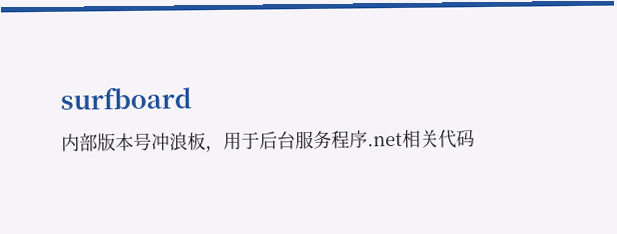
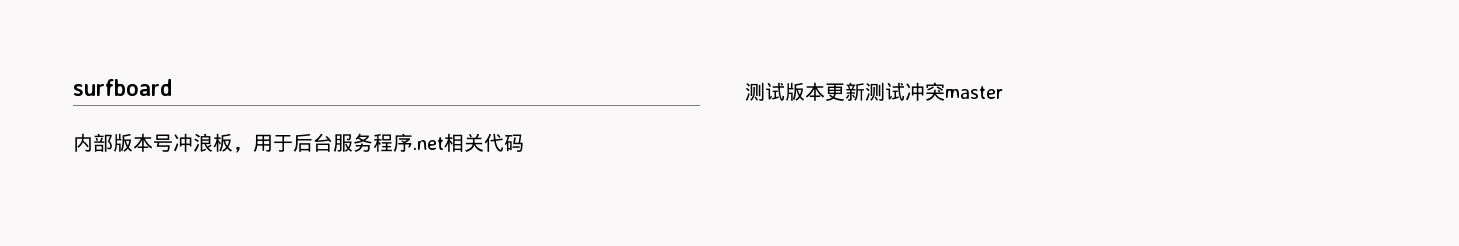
(475, 138) none -> [745,82,1003,101] // 测试版本更新测试冲突master

